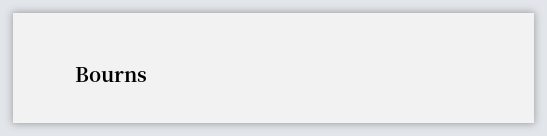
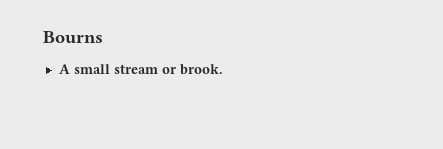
(147, 74) none -> [58,64,223,75] // A small stream or brook.

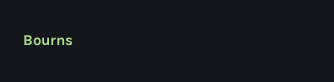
[58,64,223,75] // A small stream or brook. -> (73, 40) none

